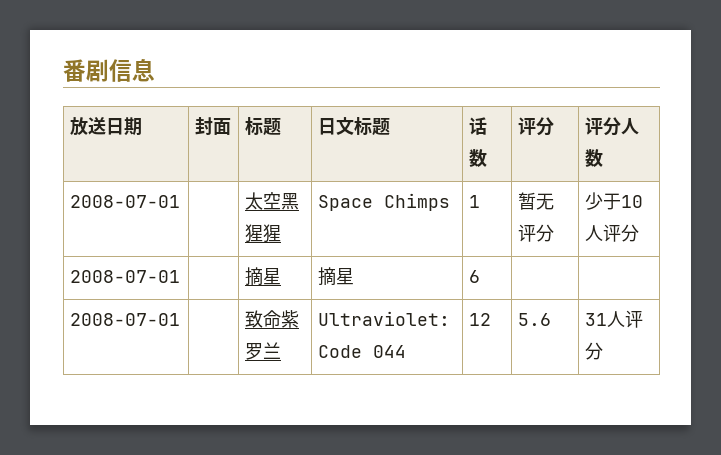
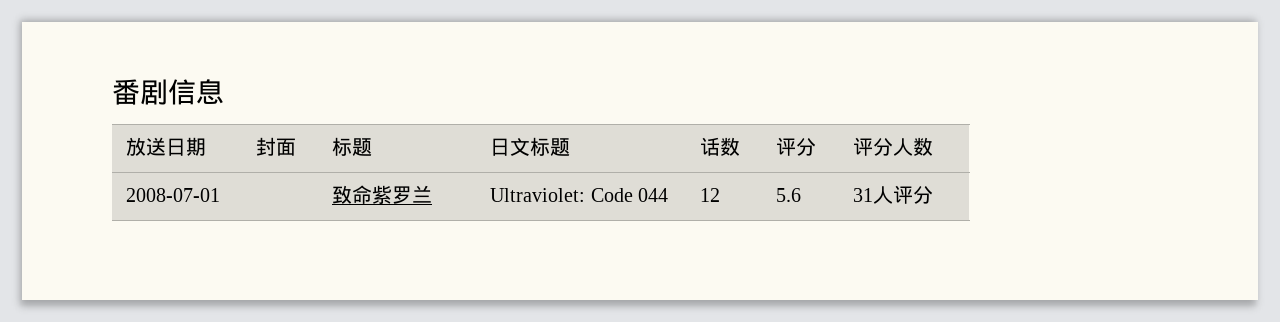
[70,195,181,208] [245,192,300,210] [245,224,282,243] [318,193,451,211] [469,195,481,208] [518,192,555,210] [518,224,555,242] [585,192,644,210] [585,224,640,242] [70,270,181,283] [245,267,282,286] [318,267,355,286] [469,270,481,283] // 2008-07-01 | | 太空黑猩猩 | Space Chimps | 1 | 暂无评分 | 少于10人评分 // 2008-07-01 | | 摘星 | 摘星 | 6 | | -> (934, 146) none

